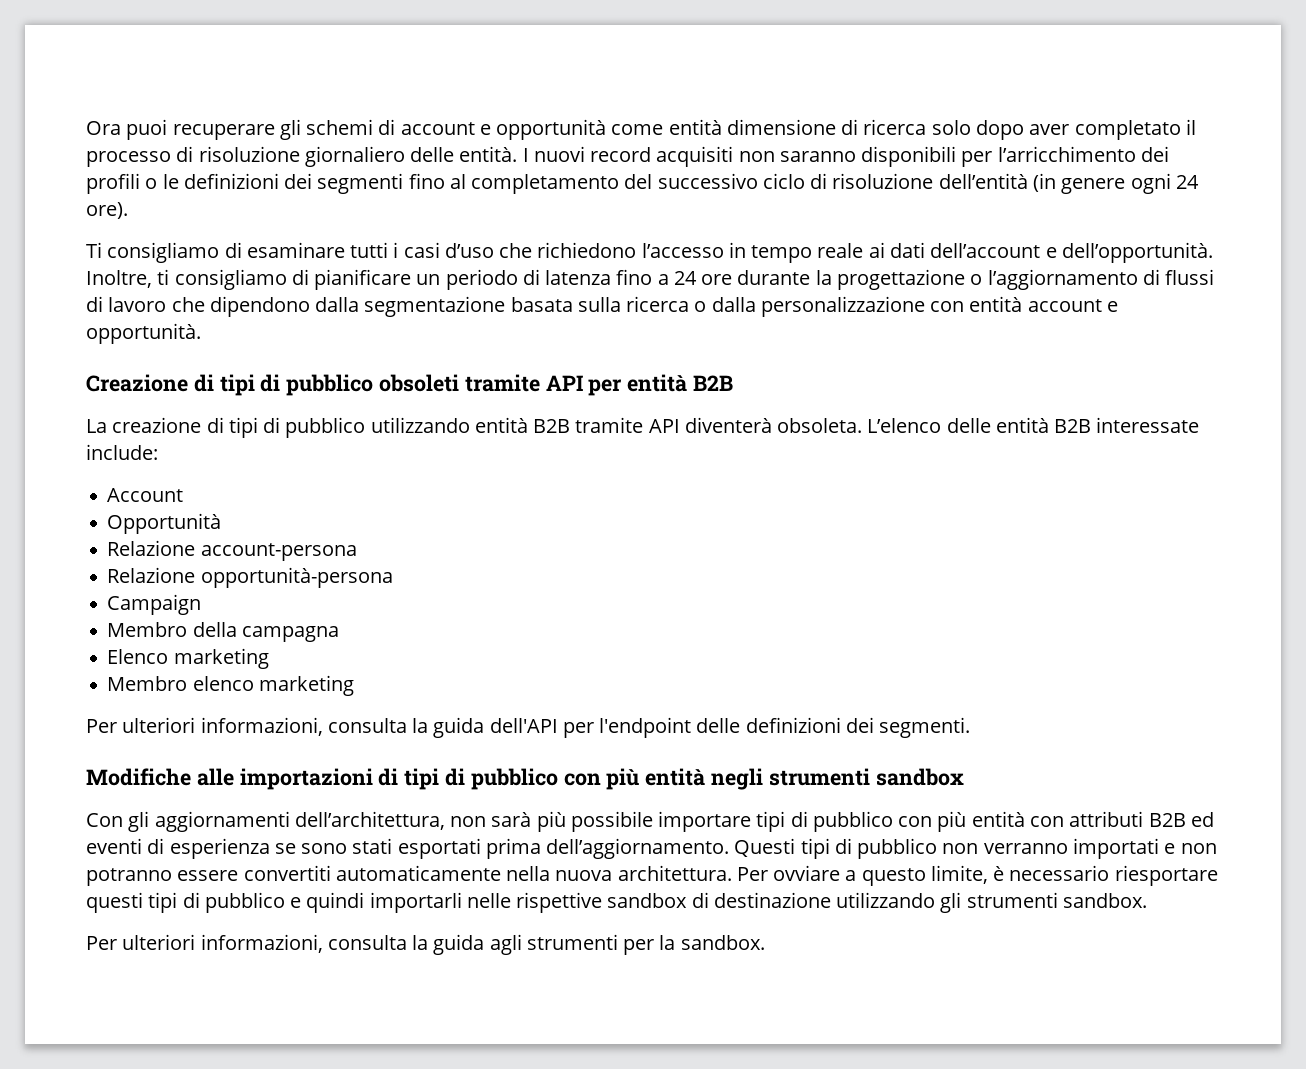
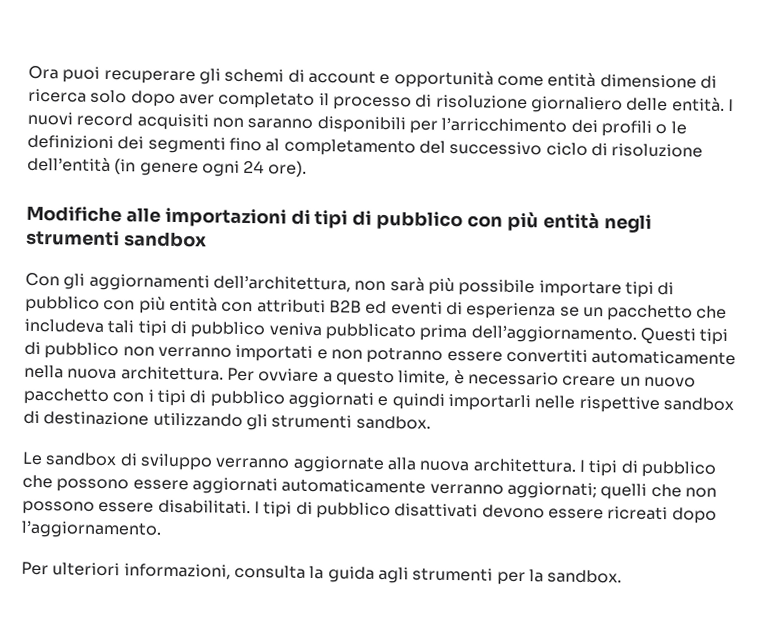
[86,242,1213,263] [86,269,1215,290] [86,296,1118,317] [86,323,201,344] [86,374,734,396] [86,417,1200,438] [86,444,158,460] [107,488,184,502] [107,513,222,534] [107,540,357,561] [107,567,393,588] [107,594,202,615] [107,622,339,642] [107,648,269,669] [107,675,354,696] [86,717,971,738] // Ti consigliamo di esaminare tutti i casi d’uso che richiedono l’accesso in tempo reale ai dati dell’account e dell’opportunità. Inoltre, ti consigliamo di pianificare un periodo di latenza fino a 24 ore durante la progettazione o l’aggiornamento di flussi di lavoro che dipendono dalla segmentazione basata sulla ricerca o dalla personalizzazione con entità account e opportunità. // Creazione di tipi di pubblico obsoleti tramite API per entità B2B // La creazione di tipi di pubblico utilizzando entità B2B tramite API diventerà obsoleta. L’elenco delle entità B2B interessate include: // Account // Opportunità // Relazione account-persona // Relazione opportunità-persona // Campaign // Membro della campagna // Elenco marketing // Membro elenco marketing // Per ulteriori informazioni, consulta la guida dell'API per l'endpoint delle definizioni dei segmenti. -> (307, 168) none
[301,838,481,859] sono stati esportati -> [582,304,728,322] [24,318,416,341] un pacchetto che includeva tali tipi di pubblico veniva pubblicato
[1114,865,1218,886] [86,892,285,913] riesportare questi tipi di pubblico -> [562,375,696,388] [23,387,374,409] creare un nuovo pacchetto con i tipi di pubblico aggiornati
(1147, 900) none -> [22,451,717,478] [22,474,717,500] [22,499,717,524] [21,520,162,539] // Le sandbox di sviluppo verranno aggiornate alla nuova architettura. I tipi di pubblico che possono essere aggiornati automaticamente verranno aggiornati; quelli che non possono essere disabilitati. I tipi di pubblico disattivati devono essere ricreati dopo l’aggiornamento.

